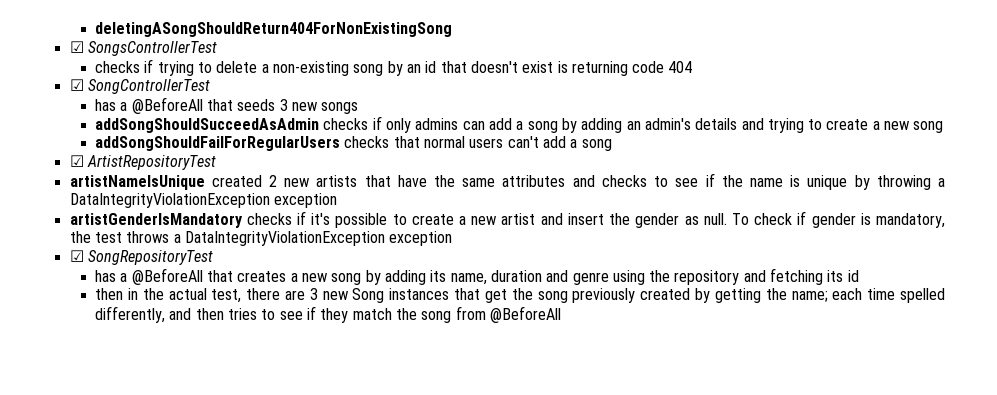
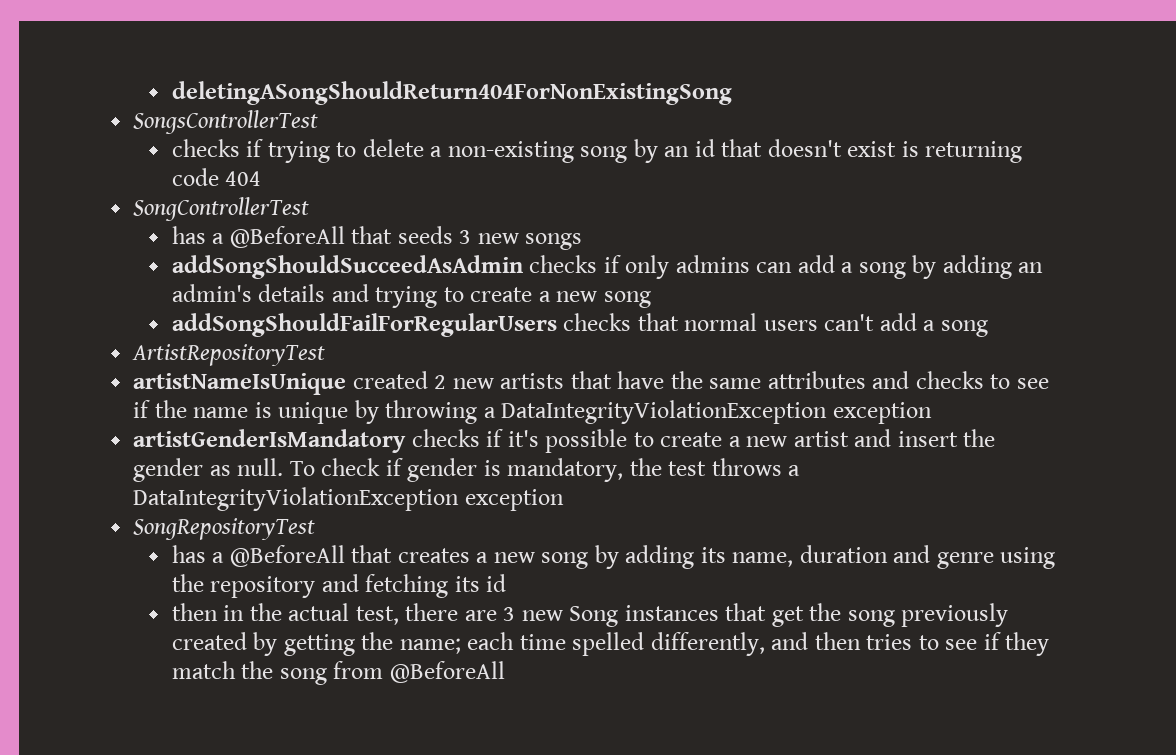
[69,41,84,53] ☑ -> (732, 93) none
[69,79,84,91] ☑ -> (262, 178) none
[69,155,84,167] ☑ -> (988, 328) none
[69,250,84,262] ☑ -> (564, 500) none

